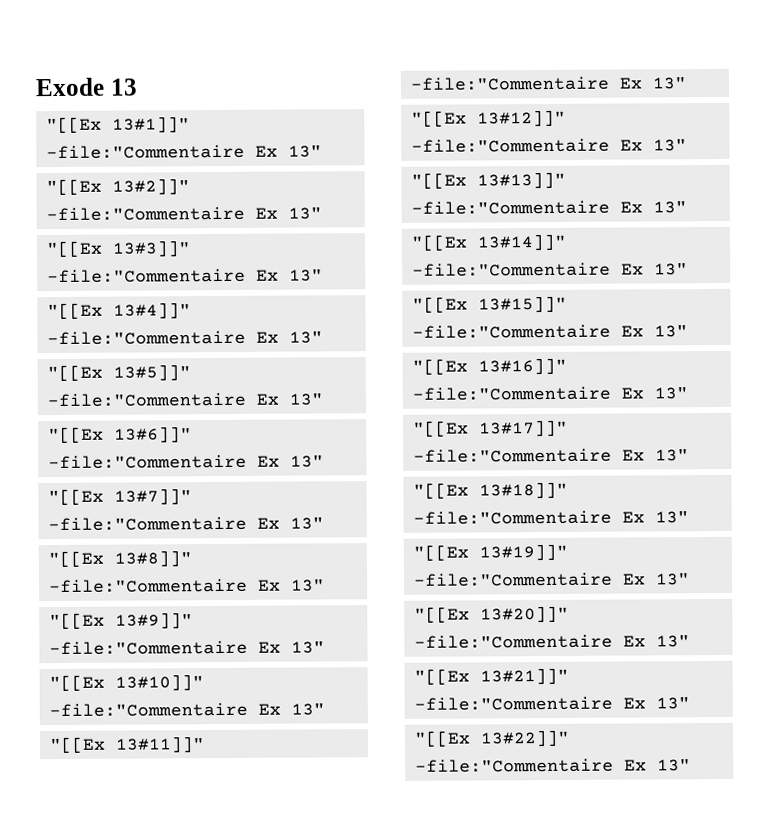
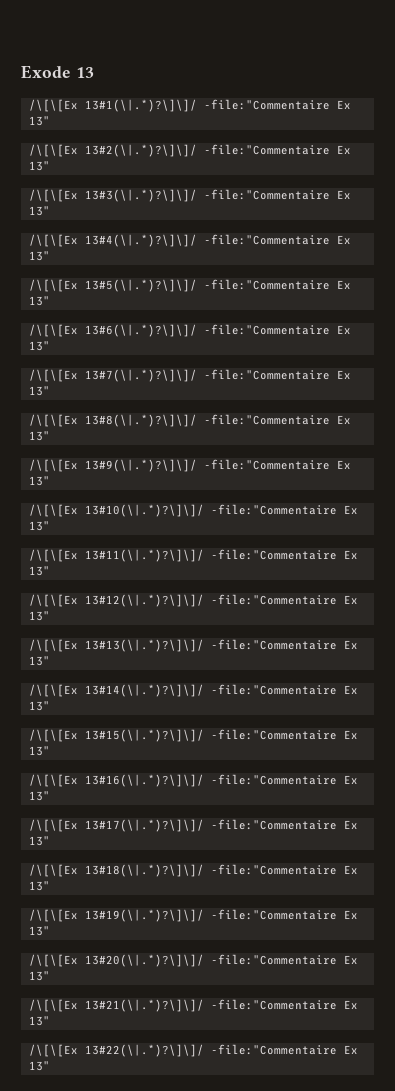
[45,116,190,134] [45,144,322,160] [45,178,190,196] [45,206,322,222] [45,240,191,258] [46,268,323,284] [46,302,191,320] [46,330,323,346] [46,364,191,382] [46,392,323,408] [47,426,192,444] [47,454,324,470] [47,488,192,506] [47,516,324,532] [47,550,192,568] [48,578,325,594] [48,612,193,630] [48,640,325,656] [48,674,204,692] [48,702,325,718] [48,736,205,754] [409,76,687,91] [410,109,566,127] [410,138,687,153] [410,171,566,189] [410,200,687,215] [410,233,567,251] [411,262,688,277] [411,295,567,313] [411,324,688,339] [411,357,567,375] [411,386,688,401] [412,419,568,437] [412,448,689,463] [412,481,568,499] [412,510,689,525] [412,543,568,561] [412,572,690,587] [413,605,569,623] [413,634,690,649] [413,667,569,685] [413,696,690,711] [413,729,570,747] "[[Ex 13#1]]" -file:"Commentaire Ex 13" // "[[Ex 13#2]]" -file:"Commentaire Ex 13" // "[[Ex 13#3]]" -file:"Commentaire Ex 13" // "[[Ex 13#4]]" -file:"Commentaire Ex 13" // "[[Ex 13#5]]" -file:"Commentaire Ex 13" // "[[Ex 13#6]]" -file:"Commentaire Ex 13" // "[[Ex 13#7]]" -file:"Commentaire Ex 13" // "[[Ex 13#8]]" -file:"Commentaire Ex 13" // "[[Ex 13#9]]" -file:"Commentaire Ex 13" // "[[Ex 13#10]]" -file:"Commentaire Ex 13" // "[[Ex 13#11]]" -file:"Commentaire Ex 13" // "[[Ex 13#12]]" -file:"Commentaire Ex 13" // "[[Ex 13#13]]" -file:"Commentaire Ex 13" // "[[Ex 13#14]]" -file:"Commentaire Ex 13" // "[[Ex 13#15]]" -file:"Commentaire Ex 13" // "[[Ex 13#16]]" -file:"Commentaire Ex 13" // "[[Ex 13#17]]" -file:"Commentaire Ex 13" // "[[Ex 13#18]]" -file:"Commentaire Ex 13" // "[[Ex 13#19]]" -file:"Commentaire Ex 13" // "[[Ex 13#20]]" -file:"Commentaire Ex 13" // "[[Ex 13#21]]" -file:"Commentaire Ex 13" // "[[Ex 13#22]]" -> [28,99,351,112] [28,116,50,126] [28,144,351,157] [28,161,50,171] [28,189,351,202] [28,206,50,216] [28,234,351,247] [28,251,50,261] [28,279,351,292] [28,296,50,306] [28,324,351,337] [28,341,50,351] [28,369,351,382] [28,386,50,396] [28,414,351,427] [28,431,50,441] [28,459,351,472] [28,476,50,486] [28,504,358,517] [28,521,50,531] [28,549,358,562] [28,566,50,576] [28,594,358,607] [28,611,50,621] [28,639,358,652] [28,656,50,666] [28,684,358,697] [28,701,50,711] [28,729,358,742] [28,746,50,756] [28,774,358,787] [28,791,50,801] [28,819,358,832] [28,836,50,846] [28,864,358,877] [28,881,50,891] [28,909,358,922] [28,926,50,936] [28,954,358,967] [28,971,50,981] [28,999,358,1012] [28,1016,50,1026] [28,1044,204,1057] /\[\[Ex 13#1(\|.*)?\]\]/ -file:"Commentaire Ex 13" // /\[\[Ex 13#2(\|.*)?\]\]/ -file:"Commentaire Ex 13" // /\[\[Ex 13#3(\|.*)?\]\]/ -file:"Commentaire Ex 13" // /\[\[Ex 13#4(\|.*)?\]\]/ -file:"Commentaire Ex 13" // /\[\[Ex 13#5(\|.*)?\]\]/ -file:"Commentaire Ex 13" // /\[\[Ex 13#6(\|.*)?\]\]/ -file:"Commentaire Ex 13" // /\[\[Ex 13#7(\|.*)?\]\]/ -file:"Commentaire Ex 13" // /\[\[Ex 13#8(\|.*)?\]\]/ -file:"Commentaire Ex 13" // /\[\[Ex 13#9(\|.*)?\]\]/ -file:"Commentaire Ex 13" // /\[\[Ex 13#10(\|.*)?\]\]/ -file:"Commentaire Ex 13" // /\[\[Ex 13#11(\|.*)?\]\]/ -file:"Commentaire Ex 13" // /\[\[Ex 13#12(\|.*)?\]\]/ -file:"Commentaire Ex 13" // /\[\[Ex 13#13(\|.*)?\]\]/ -file:"Commentaire Ex 13" // /\[\[Ex 13#14(\|.*)?\]\]/ -file:"Commentaire Ex 13" // /\[\[Ex 13#15(\|.*)?\]\]/ -file:"Commentaire Ex 13" // /\[\[Ex 13#16(\|.*)?\]\]/ -file:"Commentaire Ex 13" // /\[\[Ex 13#17(\|.*)?\]\]/ -file:"Commentaire Ex 13" // /\[\[Ex 13#18(\|.*)?\]\]/ -file:"Commentaire Ex 13" // /\[\[Ex 13#19(\|.*)?\]\]/ -file:"Commentaire Ex 13" // /\[\[Ex 13#20(\|.*)?\]\]/ -file:"Commentaire Ex 13" // /\[\[Ex 13#21(\|.*)?\]\]/ -file:"Commentaire Ex 13" // /\[\[Ex 13#22(\|.*)?\]\]/

